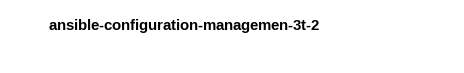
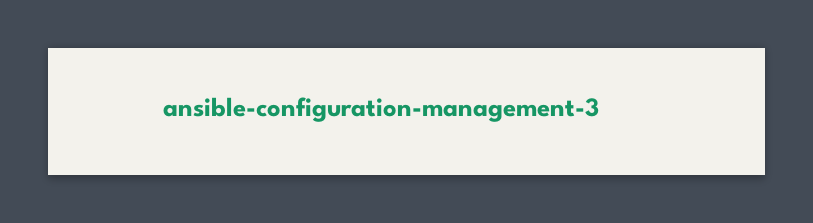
[49,19,319,33] ansible-configuration-managemen-3t-2 -> [163,97,599,122] ansible-configuration-management-3

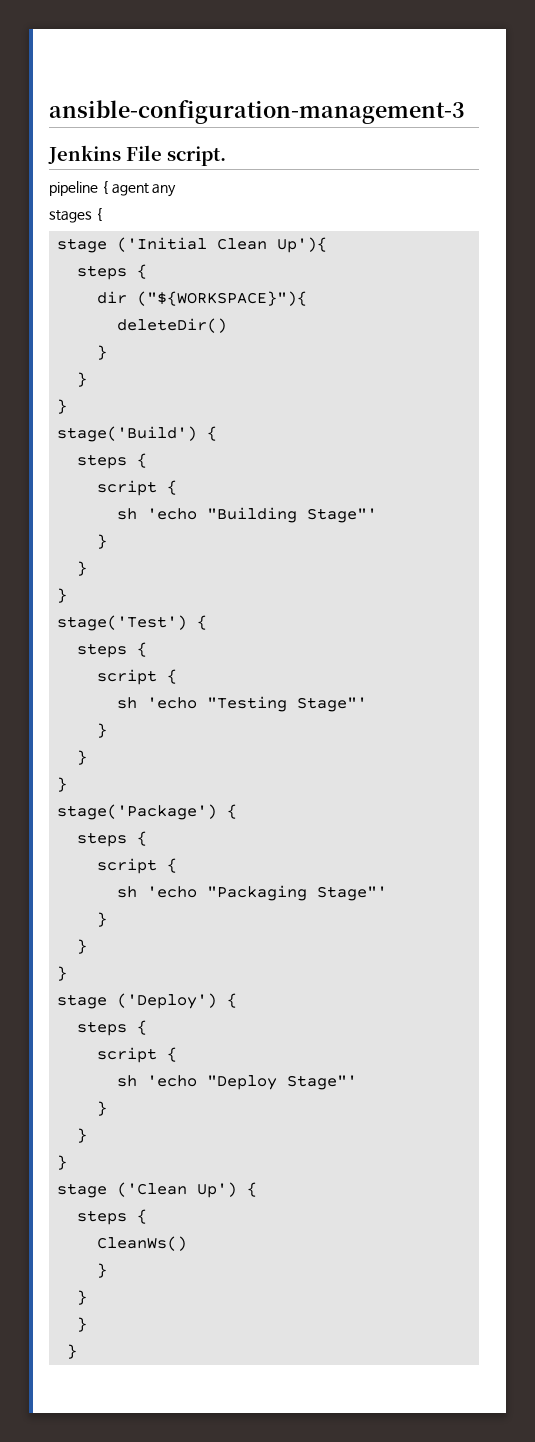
(599, 109) none -> [48,145,226,166] [49,181,177,197] [49,208,102,223] [57,237,328,253] [77,264,148,280] [97,291,308,306] [117,318,228,333] [97,345,108,360] [77,372,88,387] [57,399,68,414] [57,426,218,442] [77,453,148,469] [97,480,178,496] [117,507,378,523] [97,534,108,549] [77,561,88,576] [57,588,68,603] [57,615,208,631] [77,642,148,658] [97,669,178,685] [117,696,368,712] [97,723,108,738] [77,750,88,765] [57,777,68,792] [57,804,238,820] [77,831,148,847] [97,858,178,874] [117,885,388,901] [97,912,108,927] [77,939,88,954] [57,966,68,981] [57,993,238,1009] [77,1020,148,1036] [97,1047,178,1063] [117,1075,358,1090] [97,1101,108,1116] [77,1128,88,1143] [57,1155,68,1170] [57,1182,258,1198] [77,1209,148,1225] [97,1236,188,1251] [97,1263,108,1278] [77,1290,88,1305] [77,1317,88,1332] [67,1344,78,1359] // Jenkins File script. // pipeline { agent any // stages { // stage ('Initial Clean Up'){ // steps { // dir ("${WORKSPACE}"){ // deleteDir() // } // } // } // stage('Build') { // steps { // script { // sh 'echo "Building Stage"' // } // } // } // stage('Test') { // steps { // script { // sh 'echo "Testing Stage"' // } // } // } // stage('Package') { // steps { // script { // sh 'echo "Packaging Stage"' // } // } // } // stage ('Deploy') { // steps { // script { // sh 'echo "Deploy Stage"' // } // } // } // stage ('Clean Up') { // steps { // CleanWs() // } // } // } // }

